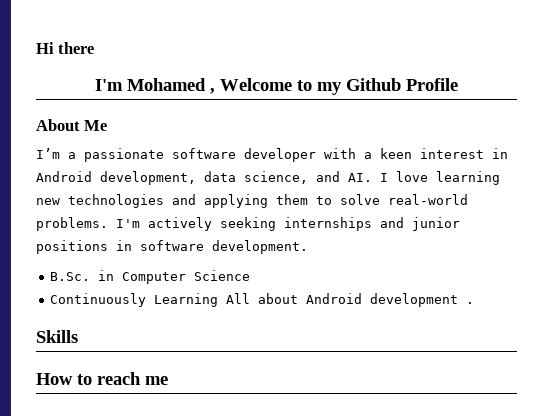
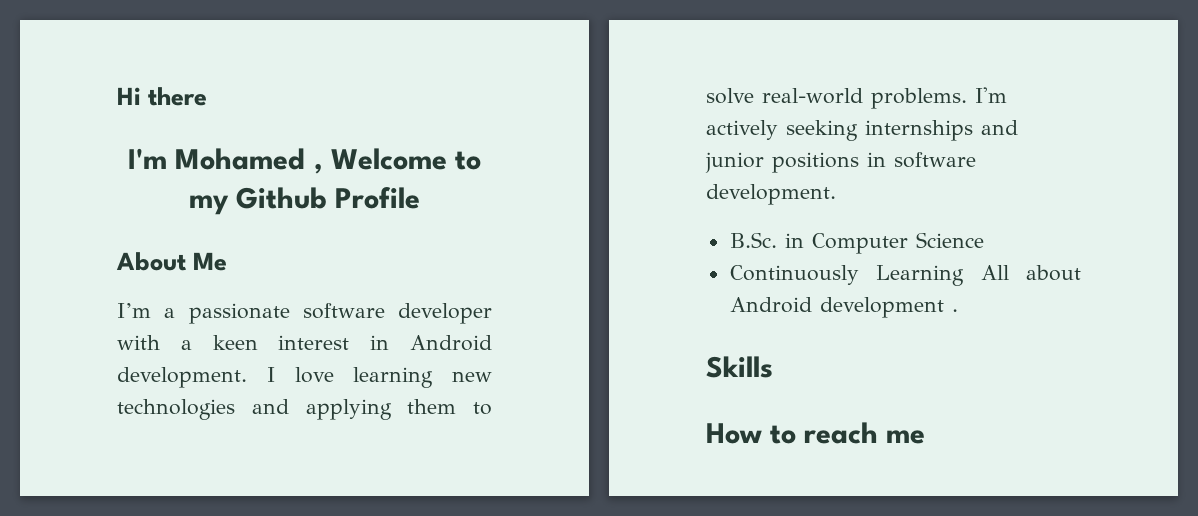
[100,171,372,185] development, data science, and AI. -> [117,367,247,388] development.

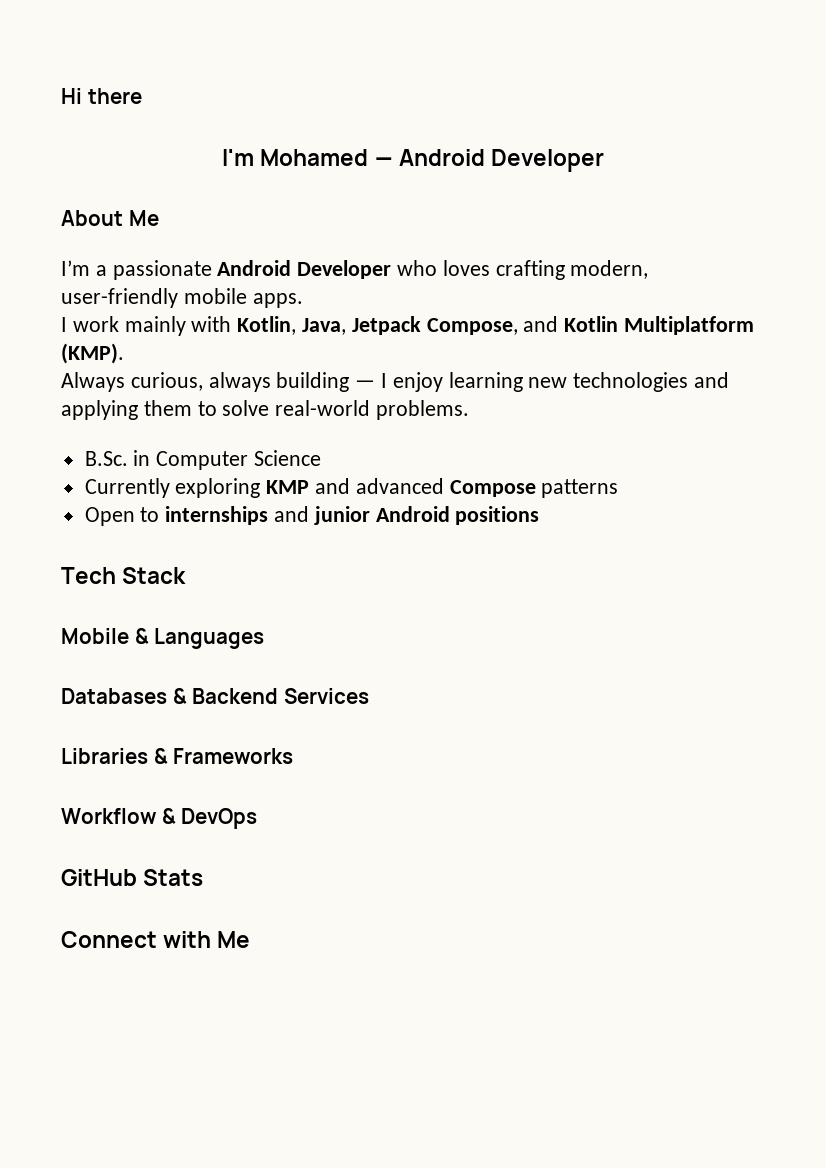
[313,148,481,174] [188,187,421,215] , Welcome to my Github Profile -> [374,149,604,172] — Android Developer
[302,303,492,324] [117,335,493,351] [117,367,334,388] software developer with a keen interest in Android development. I love -> [217,260,649,280] [61,288,303,308] [61,316,755,336] [61,343,124,364] [61,372,443,392] Android Developer who loves crafting modern, user-friendly mobile apps. // I work mainly with Kotlin, Java, Jetpack Compose, and Kotlin Multiplatform (KMP). // Always curious, always building — I enjoy
[975,87,1007,103] [706,120,1018,141] [705,152,976,173] [706,184,836,205] [729,232,984,254] [729,265,1081,286] [729,297,958,318] [706,356,773,378] [706,422,926,444] I'm actively seeking internships and junior positions in software development. // B.Sc. in Computer Science // Continuously Learning All about Android development . // Skills // How to reach me -> [84,450,322,470] [84,478,619,498] [84,506,540,526] [61,567,187,584] [61,628,265,649] [61,688,369,704] [61,748,294,764] [61,808,258,829] [61,869,204,886] [61,931,251,948] // B.Sc. in Computer Science // Currently exploring KMP and advanced Compose patterns // Open to internships and junior Android positions // Tech Stack // Mobile & Languages // Databases & Backend Services // Libraries & Frameworks // Workflow & DevOps // GitHub Stats // Connect with Me

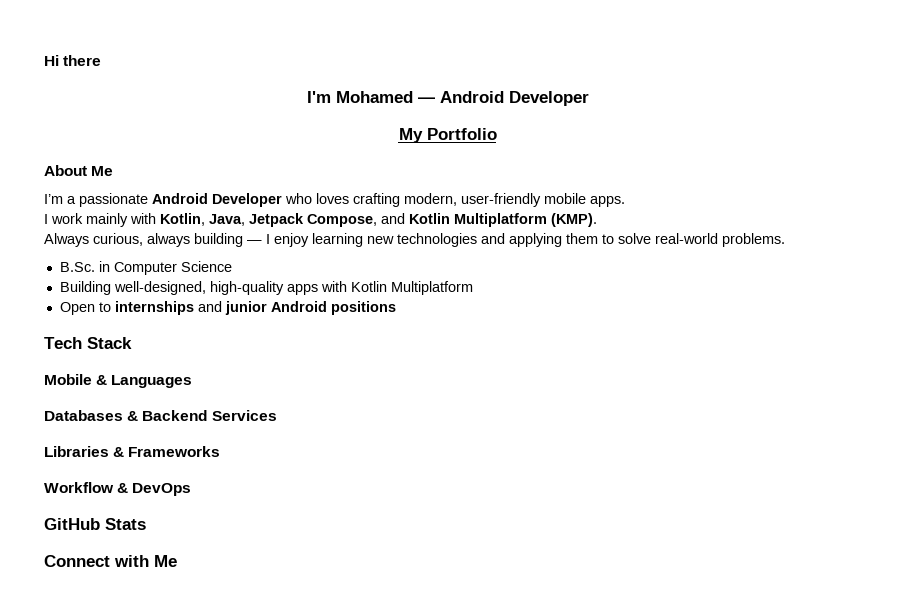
(604, 160) none -> [398,128,497,143] // My Portfolio
[84,478,619,498] Currently exploring KMP and advanced Compose patterns -> [59,281,473,295] Building well-designed, high-quality apps with Kotlin Multiplatform

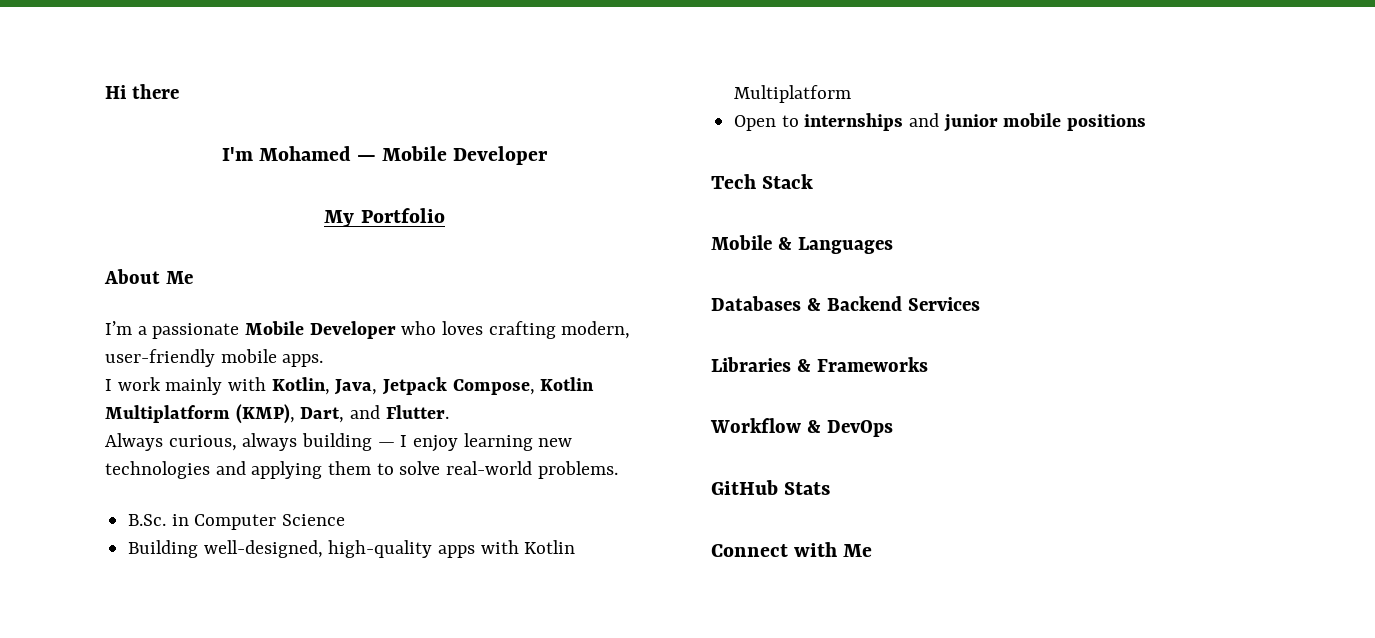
[439,91,504,103] Android -> [382,146,448,161] Mobile
[152,193,208,204] Android -> [245,321,305,335] Mobile
[381,213,597,227] and Kotlin Multiplatform (KMP). -> [540,377,595,391] [105,404,449,424] Kotlin Multiplatform (KMP), Dart, and Flutter.
[270,301,327,312] Android -> [1003,113,1062,127] mobile

